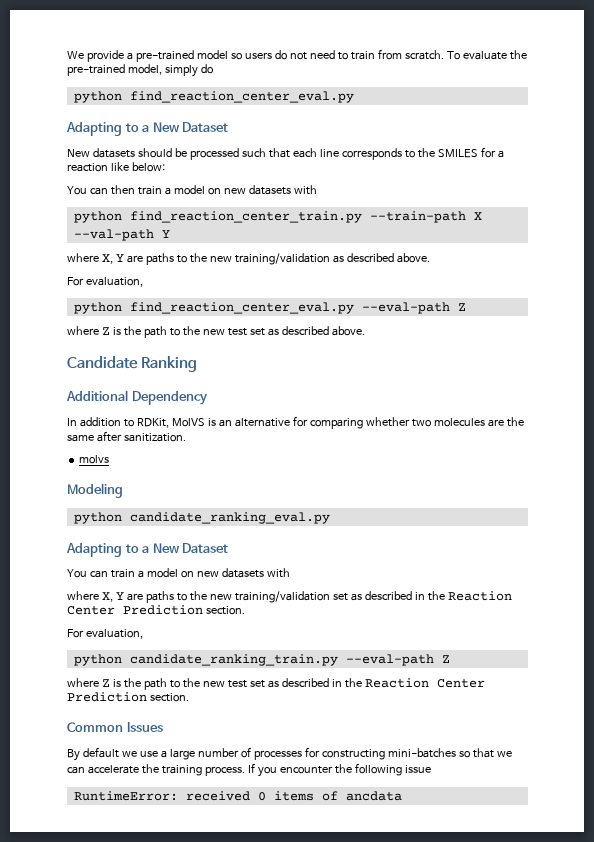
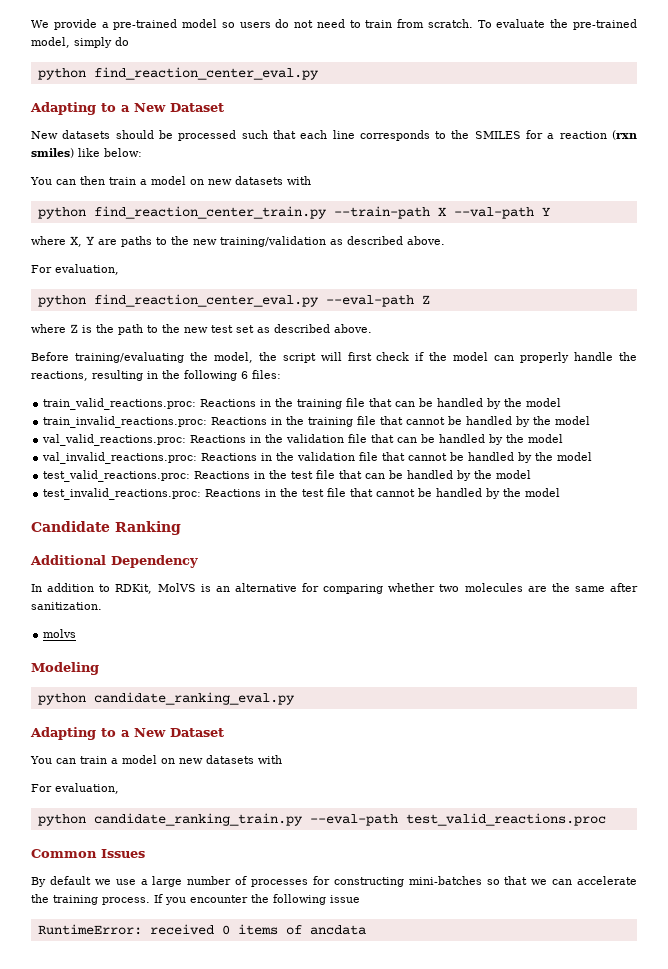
(108, 167) none -> [612,130,637,140] [31,148,74,158] (rxn smiles)
(365, 331) none -> [31,352,637,363] [31,370,281,381] [43,398,562,410] [43,416,591,428] [42,434,564,446] [42,452,593,464] [43,470,532,482] [43,488,561,500] // Before training/evaluating the model, the script will first check if the model can properly handle the reactions, resulting in the following 6 files: // train_valid_reactions.proc: Reactions in the training file that can be handled by the model // train_invalid_reactions.proc: Reactions in the training file that cannot be handled by the model // val_valid_reactions.proc: Reactions in the validation file that can be handled by the model // val_invalid_reactions.proc: Reactions in the validation file that cannot be handled by the model // test_valid_reactions.proc: Reactions in the test file that can be handled by the model // test_invalid_reactions.proc: Reactions in the test file that cannot be handled by the model
[67,591,512,603] [67,605,245,615] // where X, Y are paths to the new training/validation set as described in the Reaction Center Prediction section. -> (282, 759) none
[441,655,450,663] [67,678,485,690] [67,692,189,702] Z // where Z is the path to the new test set as described in the Reaction Center Prediction section. -> [405,813,606,826] test_valid_reactions.proc

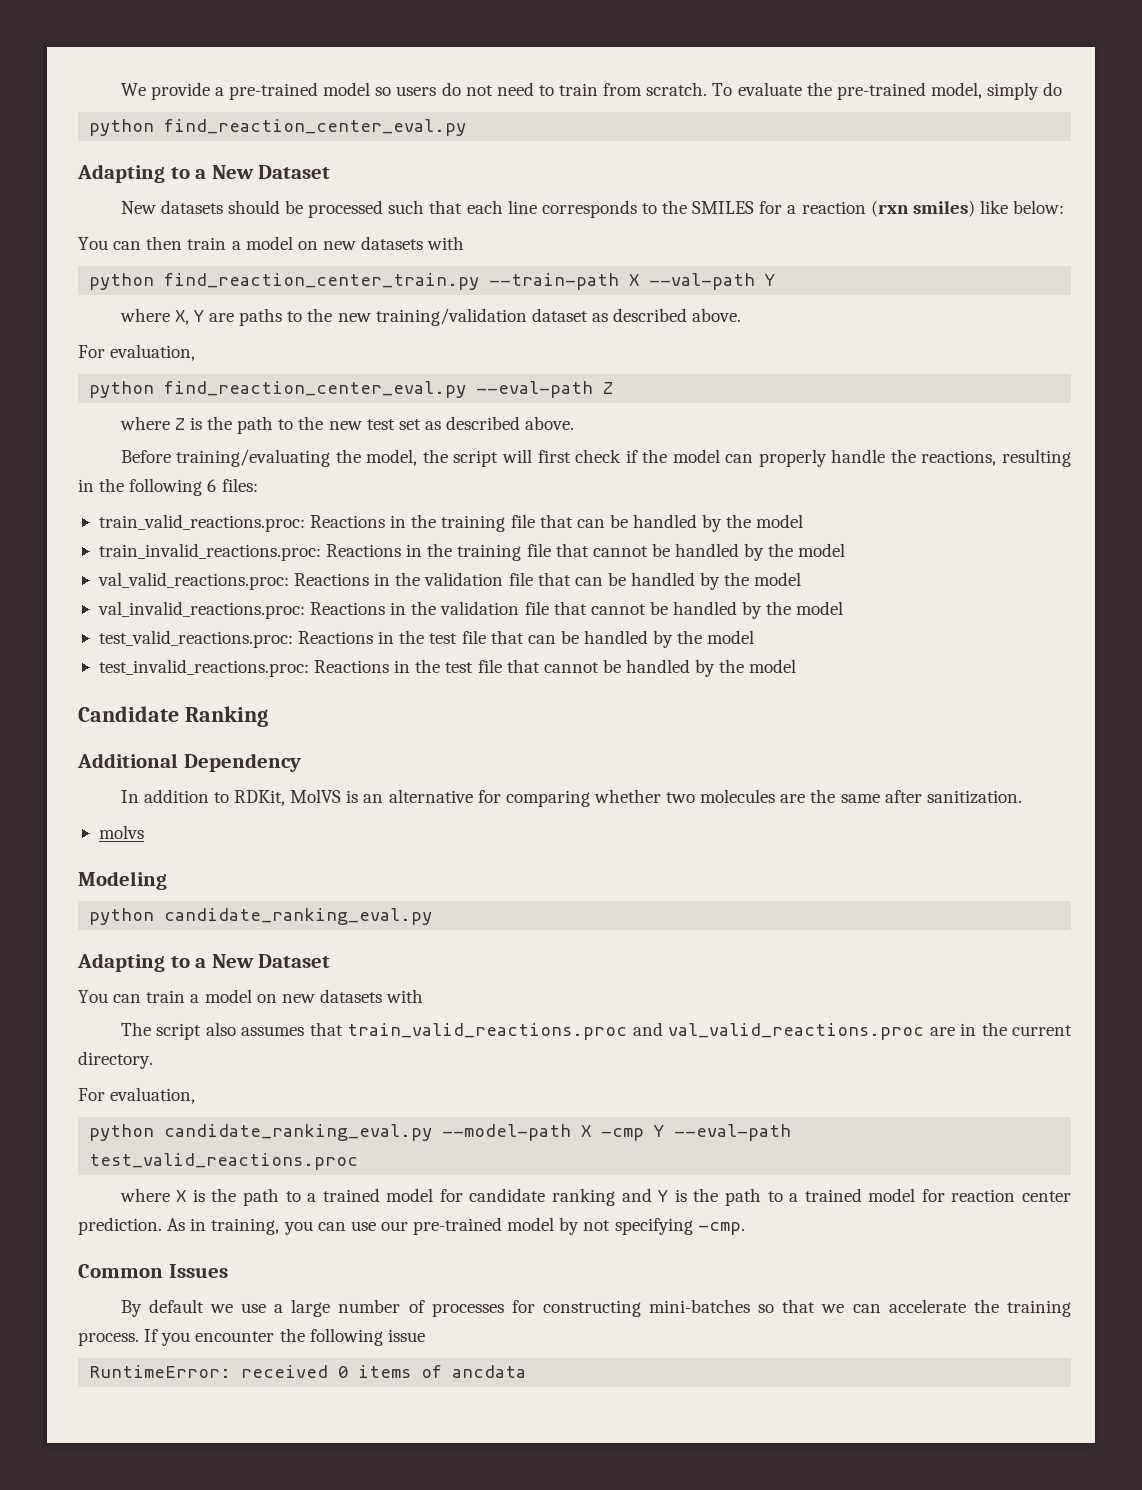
(326, 241) none -> [531,308,588,322] dataset
[31,783,119,794] [37,813,606,826] For evaluation, // python candidate_ranking_train.py --eval-path test_valid_reactions.proc -> [120,1022,1072,1040] [78,1051,153,1069] [78,1087,196,1104] [89,1124,792,1141] [89,1153,359,1170] [119,1188,1071,1206] [78,1217,745,1235] The script also assumes that train_valid_reactions.proc and val_valid_reactions.proc are in the current directory. // For evaluation, // python candidate_ranking_eval.py --model-path X -cmp Y --eval-path test_valid_reactions.proc // where X is the path to a trained model for candidate ranking and Y is the path to a trained model for reaction center prediction. As in training, you can use our pre-trained model by not specifying -cmp.

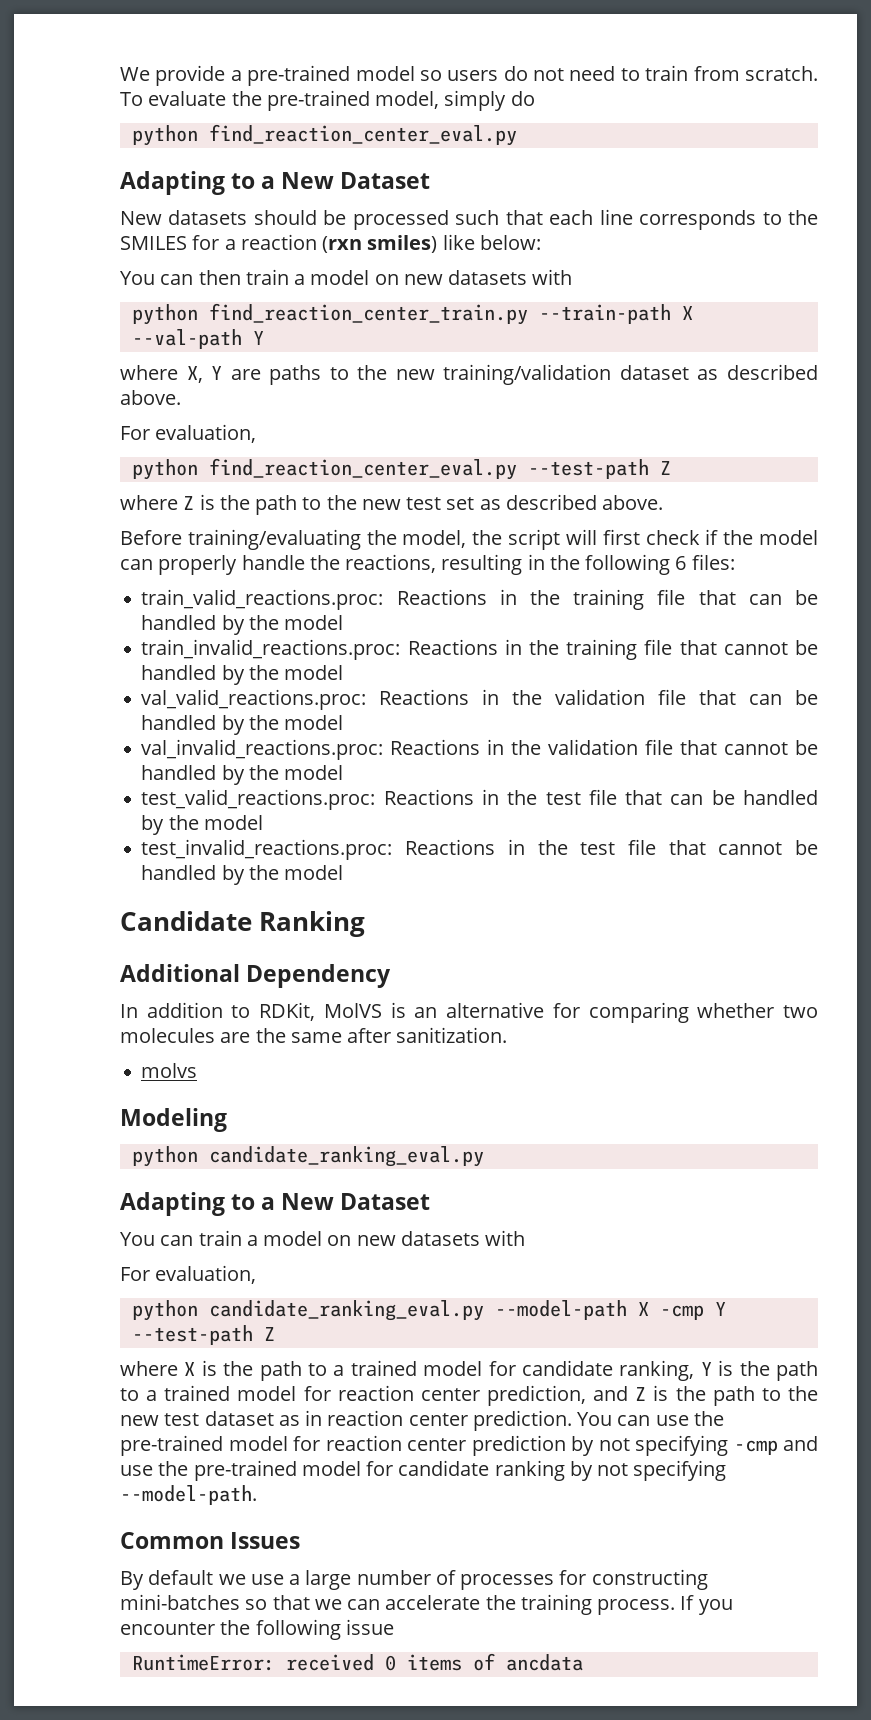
[476,381,594,398] --eval-path -> [527,459,649,479] --test-path
[120,1022,1072,1040] [78,1051,153,1069] // The script also assumes that train_valid_reactions.proc and val_valid_reactions.proc are in the current directory. -> (526, 1238) none
[674,1124,792,1141] [89,1153,359,1170] --eval-path test_valid_reactions.proc -> [131,1325,275,1345] --test-path Z
[552,1188,652,1206] ranking and -> [619,1360,695,1381] ranking,
[78,1217,313,1235] prediction. As in training, you -> [487,1385,818,1406] [120,1410,613,1431] prediction, and Z is the path to the new test dataset as in reaction center prediction. You
[380,1217,745,1235] our pre-trained model by not specifying -cmp. -> [693,1411,724,1426] [120,1435,818,1456] [120,1460,727,1481] [120,1485,257,1505] the pre-trained model for reaction center prediction by not specifying -cmp and use the pre-trained model for candidate ranking by not specifying --model-path.

